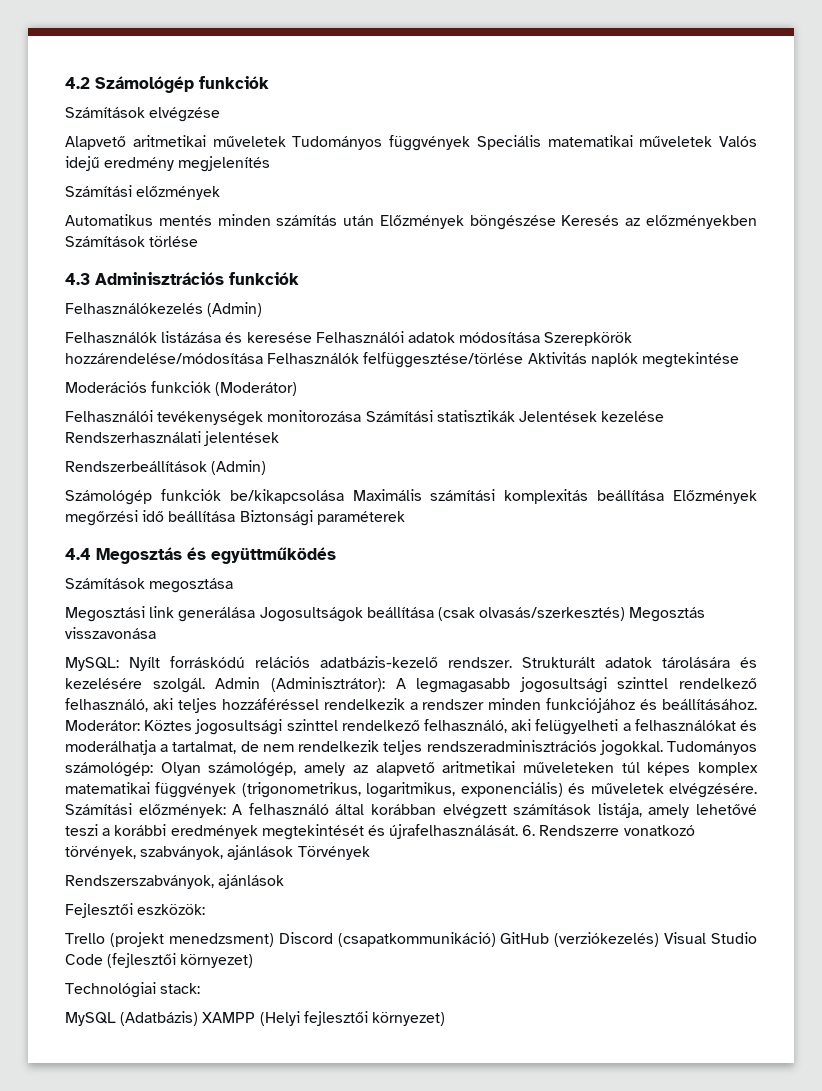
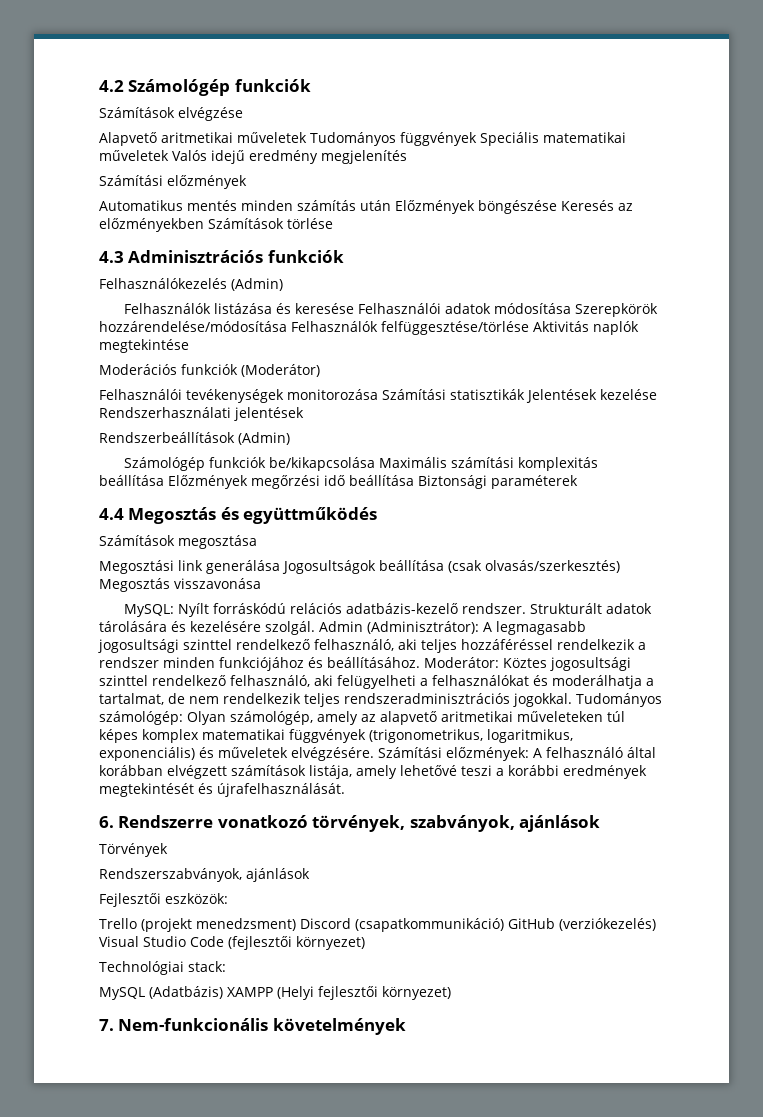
(519, 831) none -> (345, 790) //
(294, 852) none -> (601, 823) //
(445, 1019) none -> [99,1018,406,1035] // 7. Nem-funkcionális követelmények

